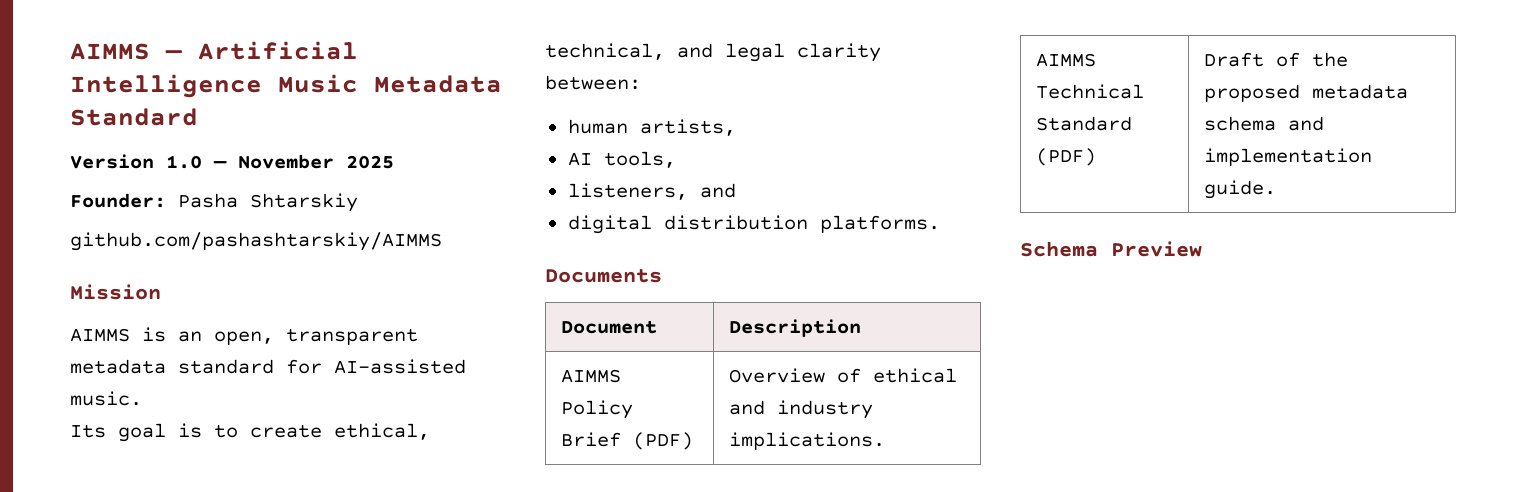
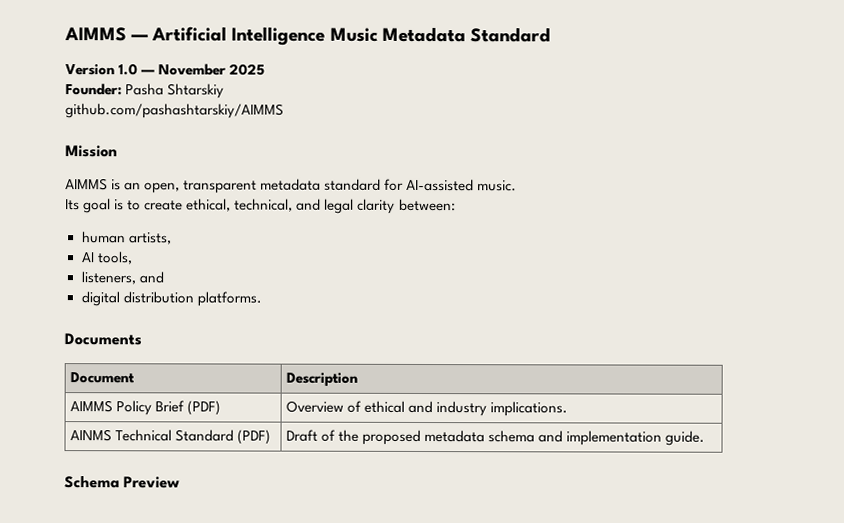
[1035,53,1096,67] AIMMS -> [70,429,113,442] AINMS

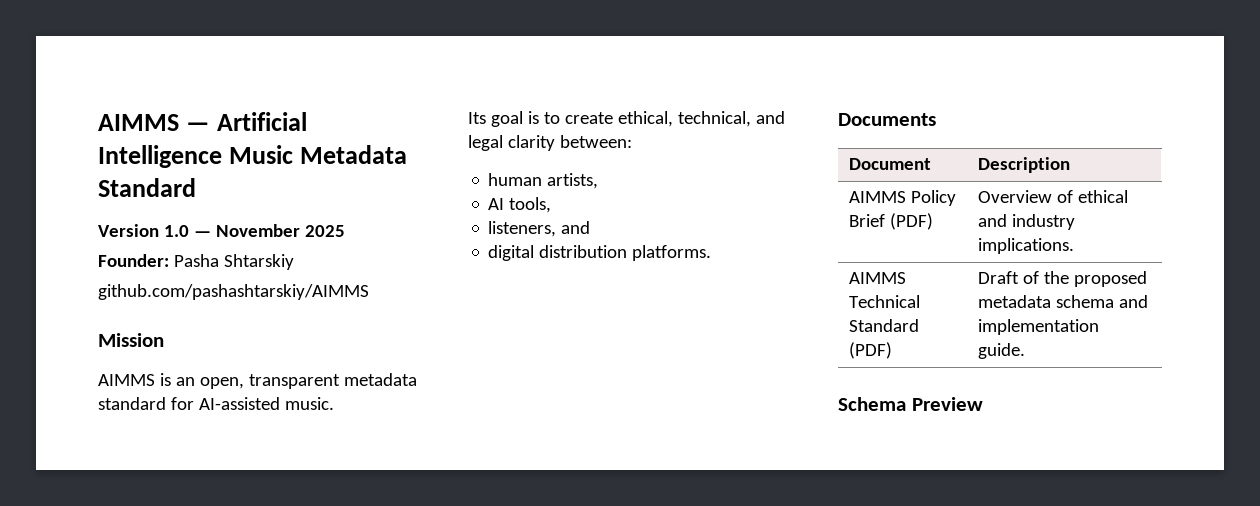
[70,429,113,442] AINMS -> [849,272,907,284] AIMMS

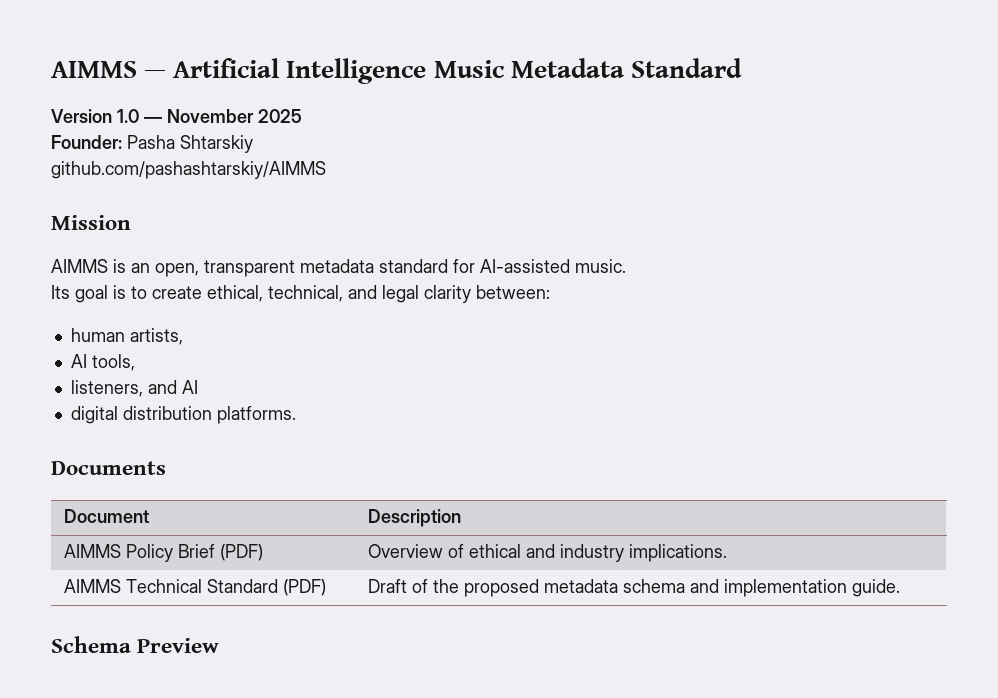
(591, 227) none -> [181,380,198,394] AI

